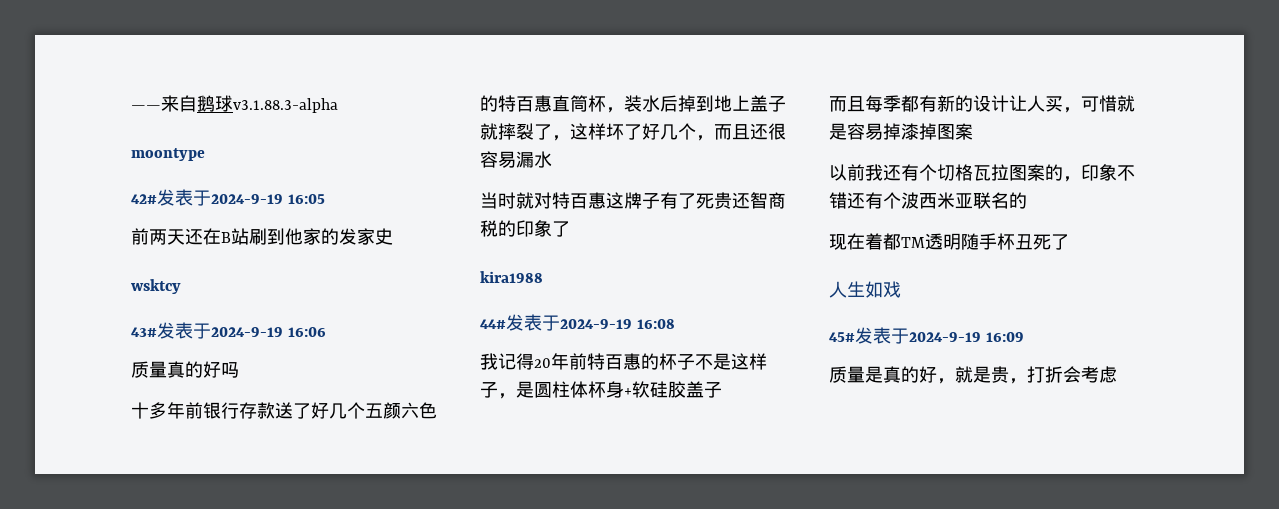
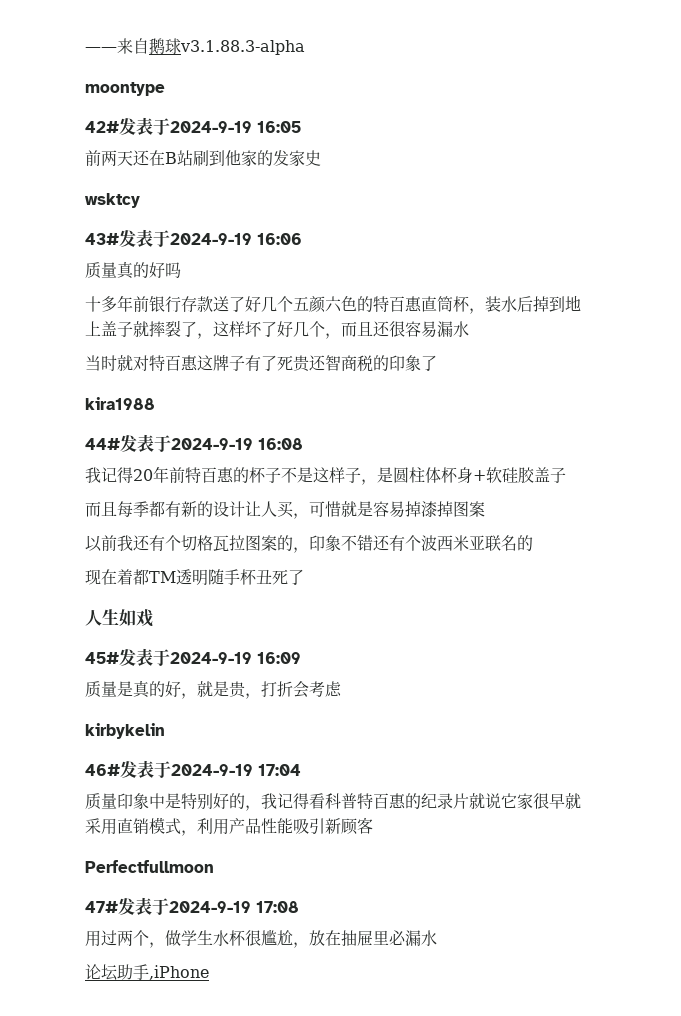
(1117, 374) none -> [85,723,165,739] [85,760,301,778] [85,793,581,811] [85,817,373,836] [85,860,214,873] [85,897,299,915] [85,929,437,948] [85,964,209,981] // kirbykelin // 46#发表于2024-9-19 17:04 // 质量印象中是特别好的，我记得看科普特百惠的纪录片就说它家很早就采用直销模式，利用产品性能吸引新顾客 // Perfectfullmoon // 47#发表于2024-9-19 17:08 // 用过两个，做学生水杯很尴尬，放在抽屉里必漏水 // 论坛助手,iPhone

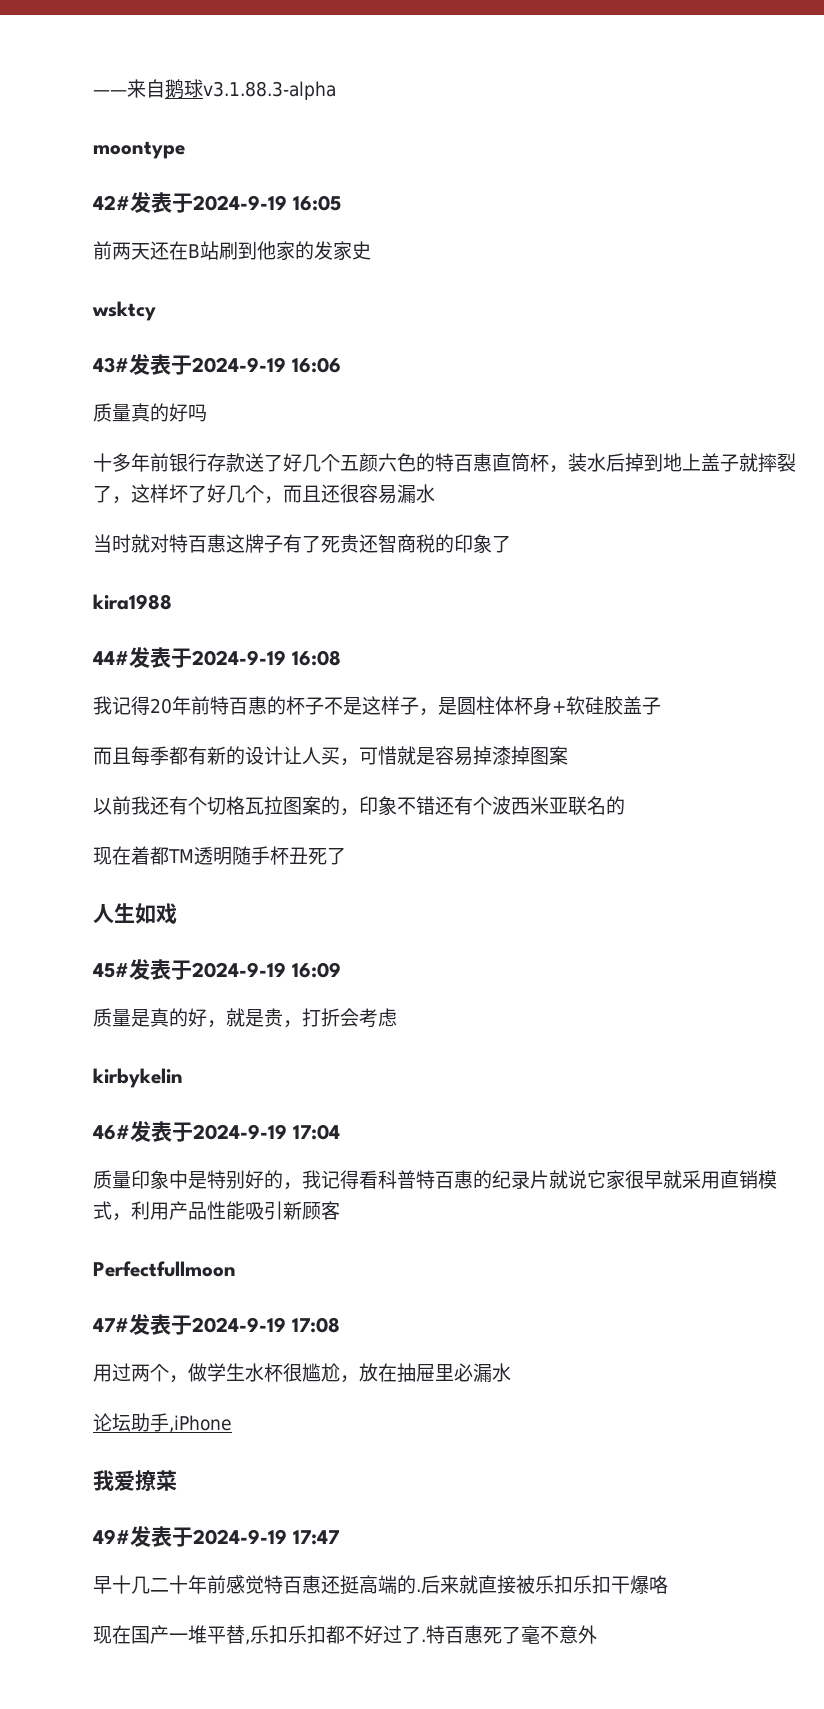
(209, 972) none -> [93,1470,177,1491] [93,1526,339,1547] [93,1575,668,1595] [93,1625,597,1645] // 我爱撩菜 // 49#发表于2024-9-19 17:47 // 早十几二十年前感觉特百惠还挺高端的.后来就直接被乐扣乐扣干爆咯 // 现在国产一堆平替,乐扣乐扣都不好过了.特百惠死了毫不意外

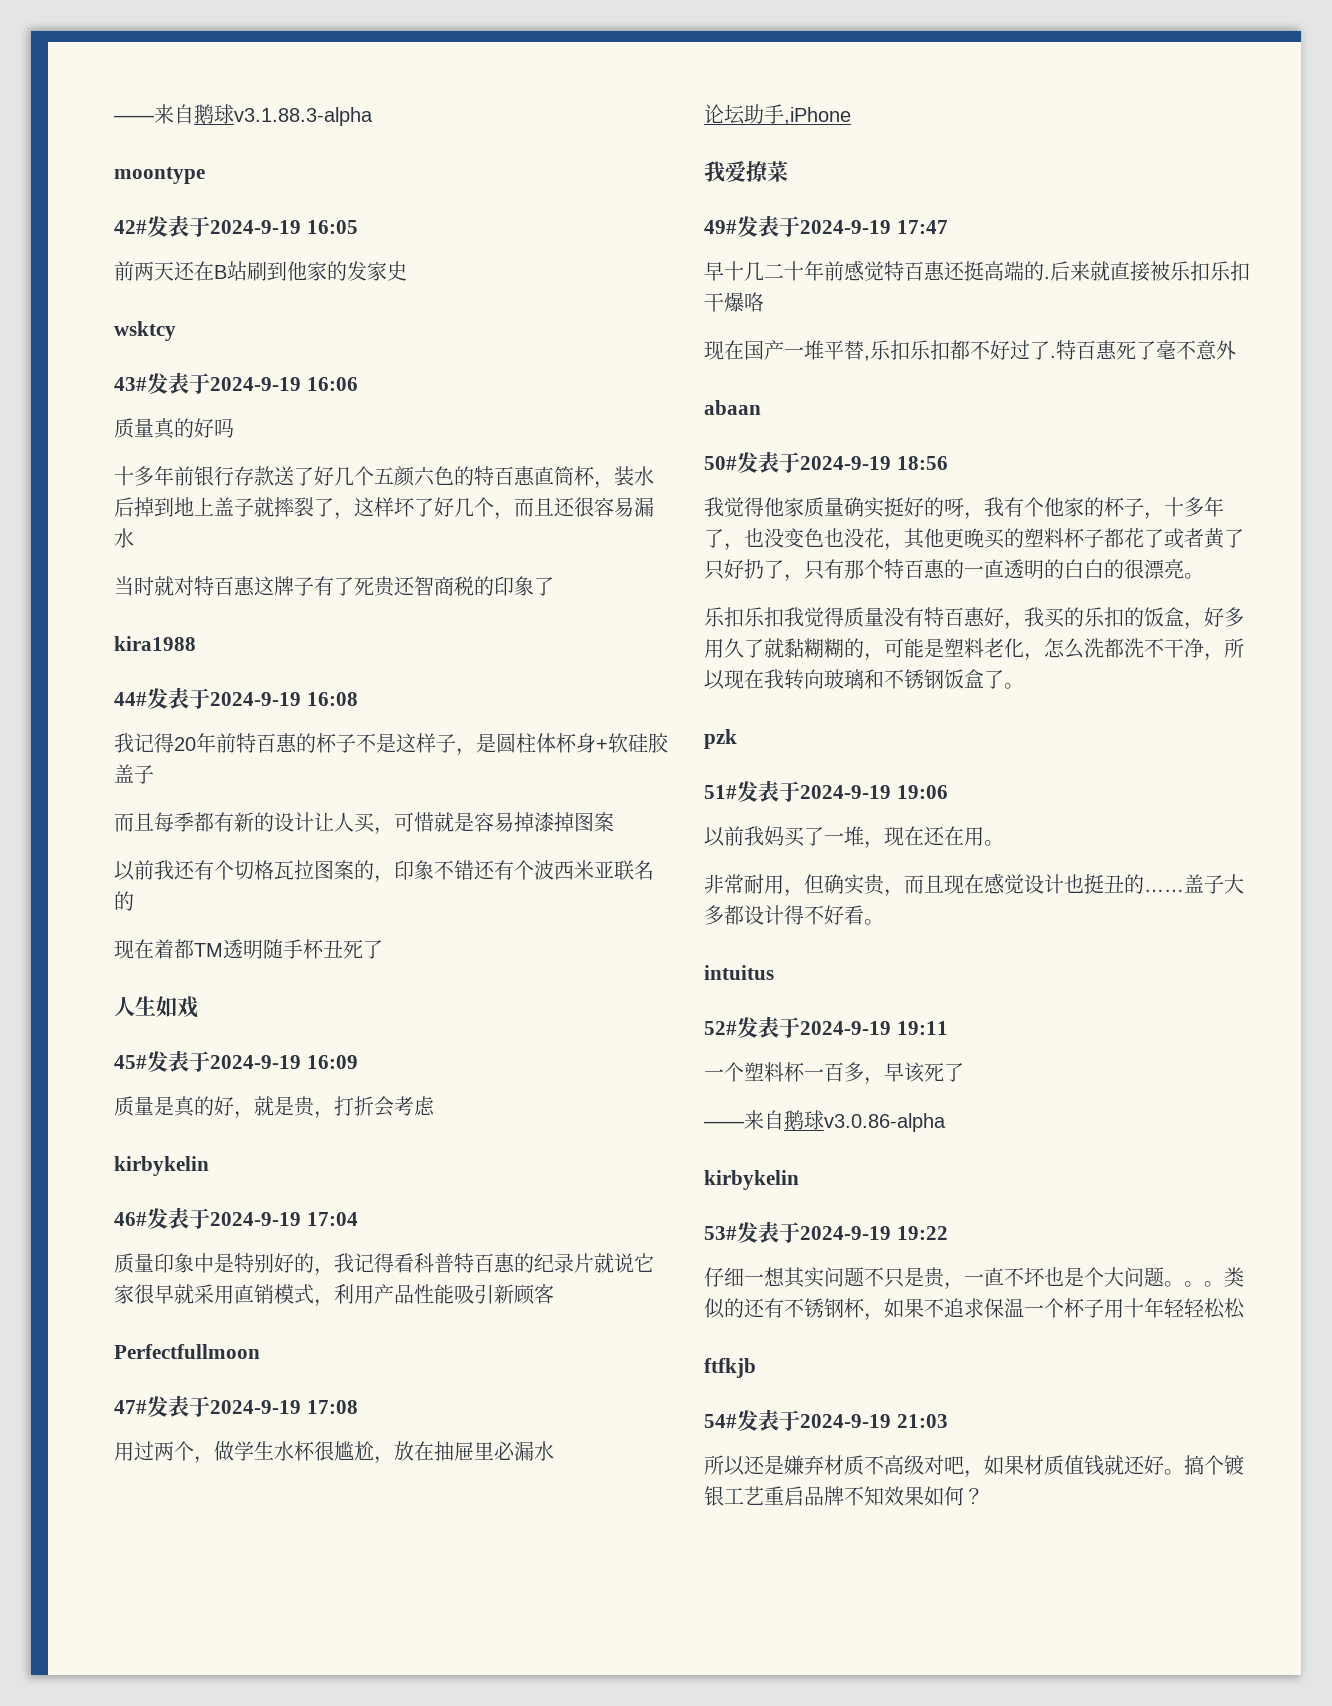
(597, 1634) none -> [704,400,761,415] [704,451,948,473] [704,497,1224,520] [704,528,1244,551] [704,559,1204,582] [704,607,1244,630] [704,638,1244,661] [704,669,1024,690] [704,729,737,749] [704,780,948,802] [704,826,1004,849] [704,873,1244,897] [704,905,884,925] [704,965,774,980] [704,1016,948,1038] [704,1062,964,1085] [704,1110,946,1132] [704,1170,799,1190] [704,1221,948,1243] [704,1267,1244,1290] [704,1298,1245,1321] [704,1358,756,1378] [704,1409,948,1431] [704,1455,1244,1478] [704,1486,984,1506] // abaan // 50#发表于2024-9-19 18:56 // 我觉得他家质量确实挺好的呀，我有个他家的杯子，十多年了，也没变色也没花，其他更晚买的塑料杯子都花了或者黄了只好扔了，只有那个特百惠的一直透明的白白的很漂亮。 // 乐扣乐扣我觉得质量没有特百惠好，我买的乐扣的饭盒，好多用久了就黏糊糊的，可能是塑料老化，怎么洗都洗不干净，所以现在我转向玻璃和不锈钢饭盒了。 // pzk // 51#发表于2024-9-19 19:06 // 以前我妈买了一堆，现在还在用。 // 非常耐用，但确实贵，而且现在感觉设计也挺丑的……盖子大多都设计得不好看。 // intuitus // 52#发表于2024-9-19 19:11 // 一个塑料杯一百多，早该死了 // ——来自鹅球v3.0.86-alpha // kirbykelin // 53#发表于2024-9-19 19:22 // 仔细一想其实问题不只是贵，一直不坏也是个大问题。。。类似的还有不锈钢杯，如果不追求保温一个杯子用十年轻轻松松 // ftfkjb // 54#发表于2024-9-19 21:03 // 所以还是嫌弃材质不高级对吧，如果材质值钱就还好。搞个镀银工艺重启品牌不知效果如何？

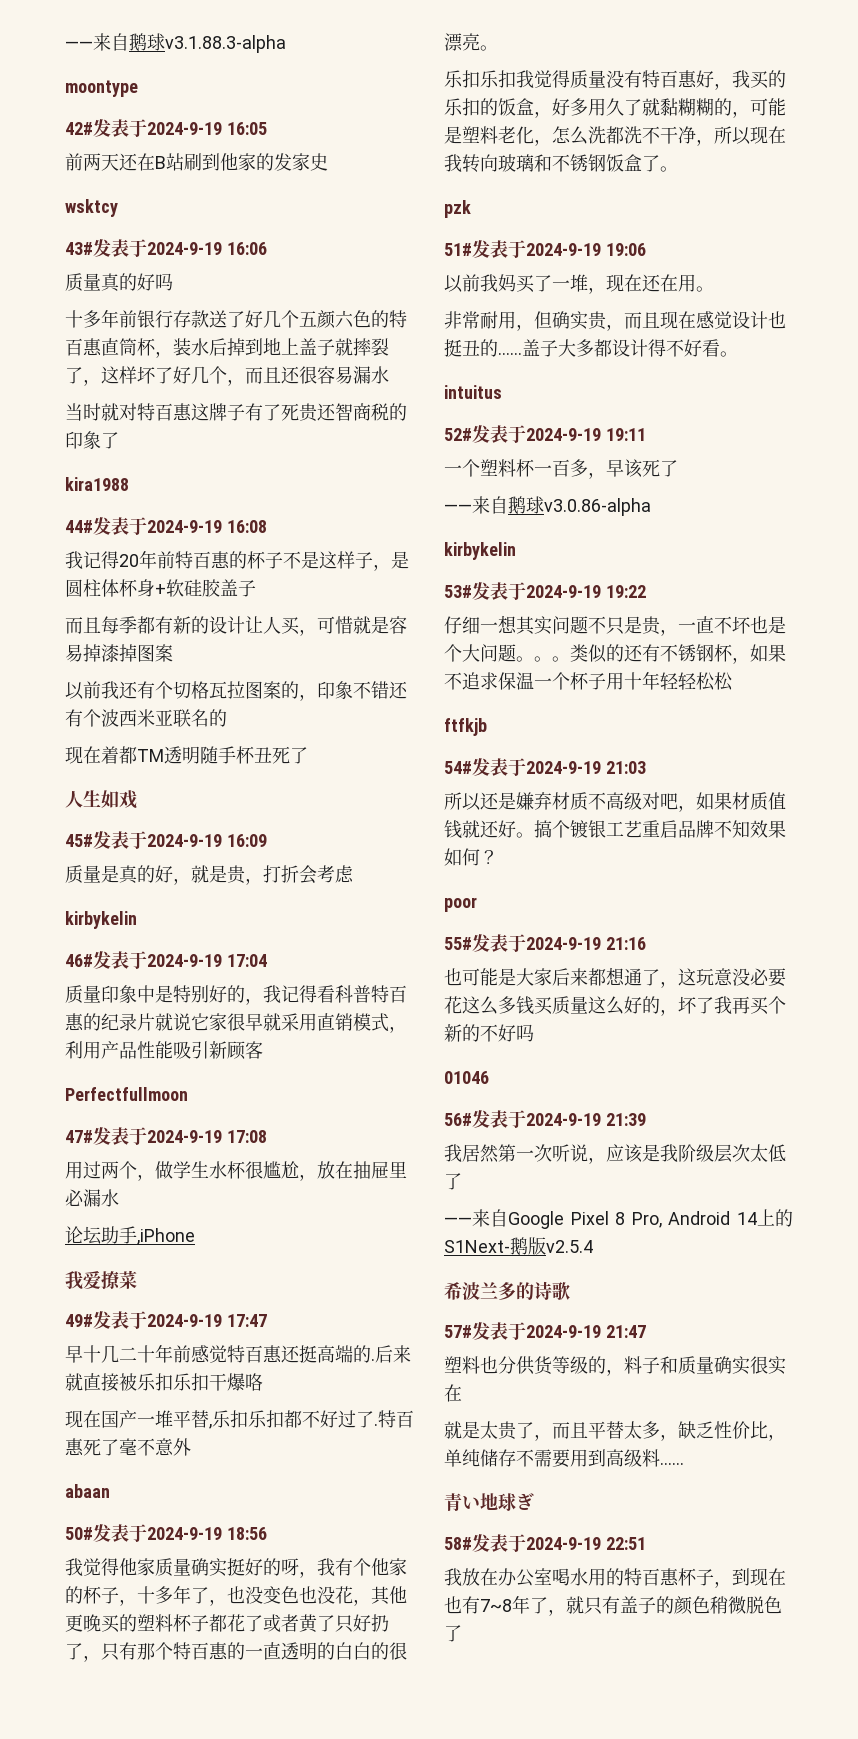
(984, 1496) none -> [444,897,477,912] [444,934,646,952] [444,967,786,988] [444,996,786,1016] [444,1024,534,1042] [444,1071,489,1084] [444,1110,646,1128] [444,1144,786,1164] [444,1173,462,1190] [444,1209,793,1229] [444,1237,593,1256] [444,1281,570,1300] [444,1322,646,1340] [444,1356,786,1376] [444,1384,462,1402] [444,1421,786,1441] [444,1449,684,1468] [444,1493,534,1511] [444,1534,646,1552] [444,1568,786,1588] [444,1595,782,1616] [444,1625,462,1642] // poor // 55#发表于2024-9-19 21:16 // 也可能是大家后来都想通了，这玩意没必要花这么多钱买质量这么好的，坏了我再买个新的不好吗 // 01046 // 56#发表于2024-9-19 21:39 // 我居然第一次听说，应该是我阶级层次太低了 // ——来自Google Pixel 8 Pro, Android 14上的S1Next-鹅版v2.5.4 // 希波兰多的诗歌 // 57#发表于2024-9-19 21:47 // 塑料也分供货等级的，料子和质量确实很实在 // 就是太贵了，而且平替太多，缺乏性价比，单纯储存不需要用到高级料…… // 青い地球ぎ // 58#发表于2024-9-19 22:51 // 我放在办公室喝水用的特百惠杯子，到现在也有7~8年了，就只有盖子的颜色稍微脱色了

